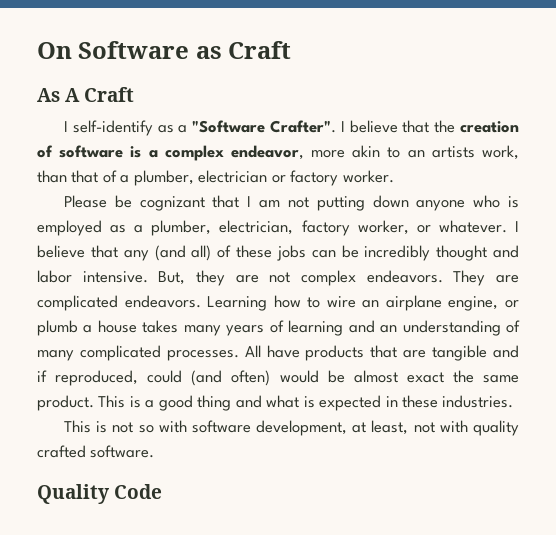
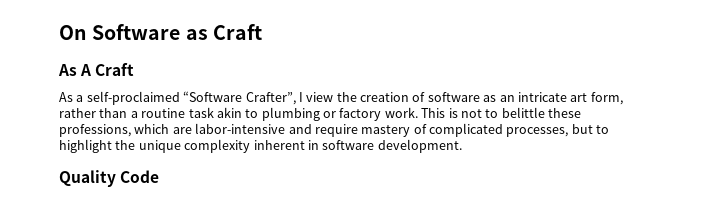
[63,120,519,136] [37,145,519,161] [37,170,394,186] [63,195,519,211] [37,220,519,236] [37,245,519,261] [37,270,519,286] [37,295,519,311] [37,320,520,336] [37,345,520,361] [37,370,520,386] [37,395,514,411] [63,420,519,436] [37,445,155,458] I self-identify as a "Software Crafter". I believe that the creation of software is a complex endeavor, more akin to an artists work, than that of a plumber, electrician or factory worker. // Please be cognizant that I am not putting down anyone who is employed as a plumber, electrician, factory worker, or whatever. I believe that any (and all) of these jobs can be incredibly thought and labor intensive. But, they are not complex endeavors. They are complicated endeavors. Learning how to wire an airplane engine, or plumb a house takes many years of learning and an understanding of many complicated processes. All have products that are tangible and if reproduced, could (and often) would be almost exact the same product. This is a good thing and what is expected in these industries. // This is not so with software development, at least, not with quality crafted software. -> [59,91,623,105] [59,107,581,121] [59,123,610,137] [59,139,462,153] As a self-proclaimed “Software Crafter”, I view the creation of software as an intricate art form, rather than a routine task akin to plumbing or factory work. This is not to belittle these professions, which are labor-intensive and require mastery of complicated processes, but to highlight the unique complexity inherent in software development.

